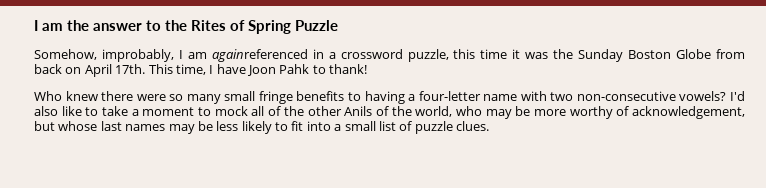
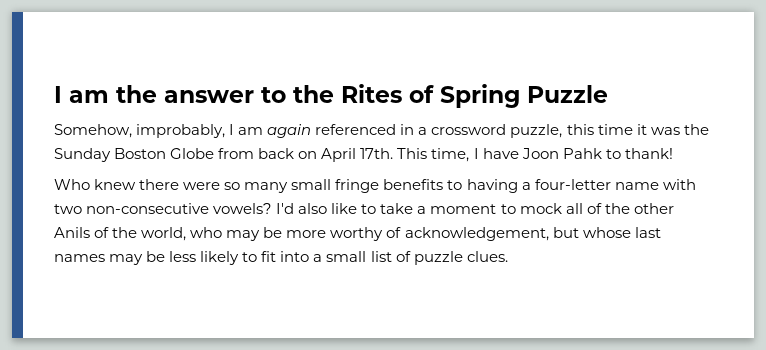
[211,49,308,62] againreferenced -> [267,124,397,138] again referenced

